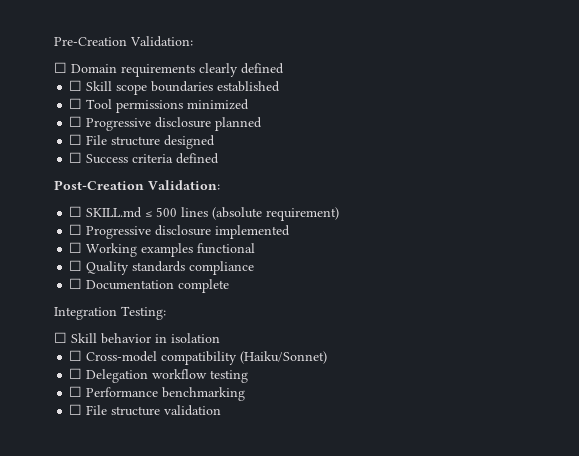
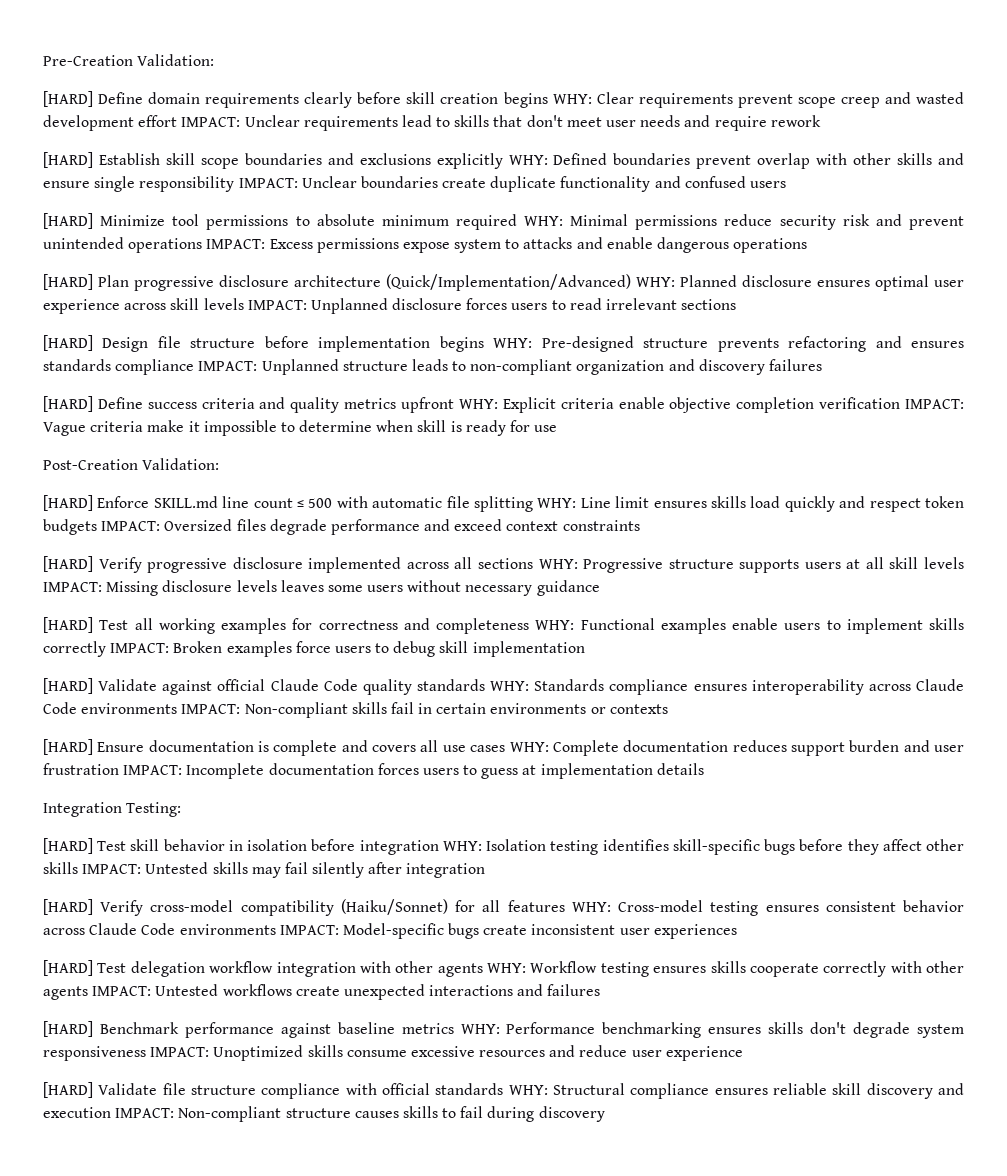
[54,62,284,77] [69,80,281,95] [69,98,250,113] [69,116,263,131] [69,134,216,149] [69,152,220,164] [54,180,220,190] [69,206,340,221] [69,224,291,239] [69,242,256,257] [69,260,255,275] [69,278,230,293] ☐ Domain requirements clearly defined // ☐ Skill scope boundaries established // ☐ Tool permissions minimized // ☐ Progressive disclosure planned // ☐ File structure designed // ☐ Success criteria defined // Post-Creation Validation: // ☐ SKILL.md ≤ 500 lines (absolute requirement) // ☐ Progressive disclosure implemented // ☐ Working examples functional // ☐ Quality standards compliance // ☐ Documentation complete -> [43,91,964,108] [43,115,821,131] [43,152,964,169] [43,176,787,192] [43,213,964,230] [43,237,808,253] [43,274,964,291] [43,298,737,314] [43,335,964,352] [43,359,823,375] [43,396,965,413] [43,420,558,436] [43,458,220,470] [43,495,964,512] [43,519,640,535] [43,556,964,573] [43,580,600,596] [43,617,964,634] [43,641,585,657] [43,678,964,695] [43,702,668,718] [43,739,965,756] [43,763,704,779] [HARD] Define domain requirements clearly before skill creation begins WHY: Clear requirements prevent scope creep and wasted development effort IMPACT: Unclear requirements lead to skills that don't meet user needs and require rework // [HARD] Establish skill scope boundaries and exclusions explicitly WHY: Defined boundaries prevent overlap with other skills and ensure single responsibility IMPACT: Unclear boundaries create duplicate functionality and confused users // [HARD] Minimize tool permissions to absolute minimum required WHY: Minimal permissions reduce security risk and prevent unintended operations IMPACT: Excess permissions expose system to attacks and enable dangerous operations // [HARD] Plan progressive disclosure architecture (Quick/Implementation/Advanced) WHY: Planned disclosure ensures optimal user experience across skill levels IMPACT: Unplanned disclosure forces users to read irrelevant sections // [HARD] Design file structure before implementation begins WHY: Pre-designed structure prevents refactoring and ensures standards compliance IMPACT: Unplanned structure leads to non-compliant organization and discovery failures // [HARD] Define success criteria and quality metrics upfront WHY: Explicit criteria enable objective completion verification IMPACT: Vague criteria make it impossible to determine when skill is ready for use // Post-Creation Validation: // [HARD] Enforce SKILL.md line count ≤ 500 with automatic file splitting WHY: Line limit ensures skills load quickly and respect token budgets IMPACT: Oversized files degrade performance and exceed context constraints // [HARD] Verify progressive disclosure implemented across all sections WHY: Progressive structure supports users at all skill levels IMPACT: Missing disclosure levels leaves some users without necessary guidance // [HARD] Test all working examples for correctness and completeness WHY: Functional examples enable users to implement skills correctly IMPACT: Broken examples force users to debug skill implementation // [HARD] Validate against official Claude Code quality standards WHY: Standards compliance ensures interoperability across Claude Code environments IMPACT: Non-compliant skills fail in certain environments or contexts // [HARD] Ensure documentation is complete and covers all use cases WHY: Complete documentation reduces support burden and user frustration IMPACT: Incomplete documentation forces users to guess at implementation details
[54,332,97,343] ☐ Skill -> [43,838,160,854] [HARD] Test skill
[69,350,328,365] [69,368,249,383] [69,386,246,401] [69,404,222,416] // ☐ Cross-model compatibility (Haiku/Sonnet) // ☐ Delegation workflow testing // ☐ Performance benchmarking // ☐ File structure validation -> [311,839,965,855] [43,862,486,878] [43,899,965,916] [43,923,737,939] [43,960,964,977] [43,984,601,1000] [43,1021,964,1038] [43,1045,743,1061] [43,1082,964,1099] [43,1106,605,1122] before integration WHY: Isolation testing identifies skill-specific bugs before they affect other skills IMPACT: Untested skills may fail silently after integration // [HARD] Verify cross-model compatibility (Haiku/Sonnet) for all features WHY: Cross-model testing ensures consistent behavior across Claude Code environments IMPACT: Model-specific bugs create inconsistent user experiences // [HARD] Test delegation workflow integration with other agents WHY: Workflow testing ensures skills cooperate correctly with other agents IMPACT: Untested workflows create unexpected interactions and failures // [HARD] Benchmark performance against baseline metrics WHY: Performance benchmarking ensures skills don't degrade system responsiveness IMPACT: Unoptimized skills consume excessive resources and reduce user experience // [HARD] Validate file structure compliance with official standards WHY: Structural compliance ensures reliable skill discovery and execution IMPACT: Non-compliant structure causes skills to fail during discovery

